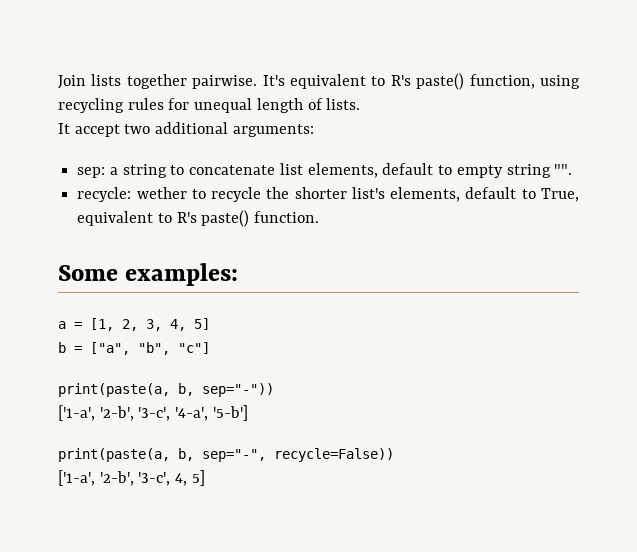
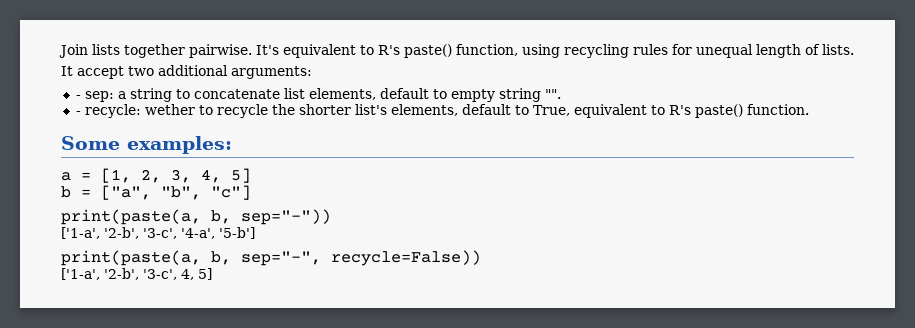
(314, 130) none -> [75,95,81,99] -
(573, 169) none -> [75,111,81,115] -

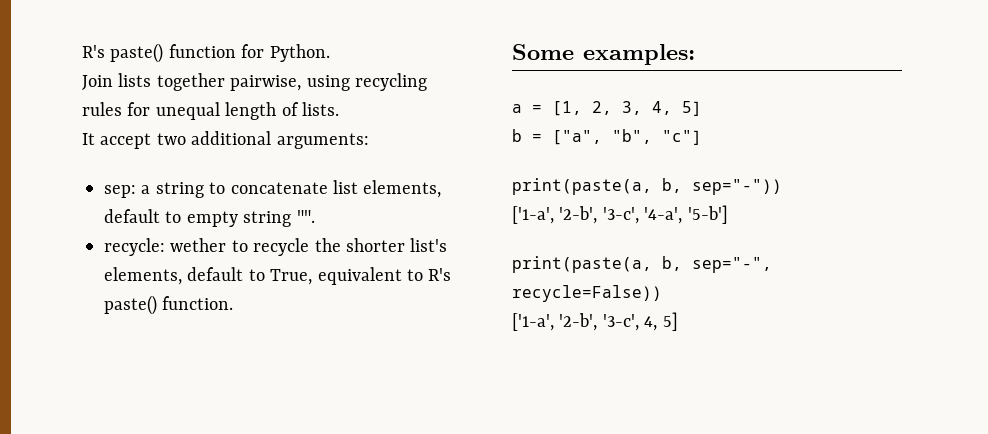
[59,44,518,58] Join lists together pairwise. It's equivalent to R's paste() function, -> [82,43,330,63] [82,73,302,91] R's paste() function for Python. // Join lists together pairwise,
[75,95,81,99] - -> (369, 141) none
[75,111,81,115] - -> (315, 216) none

